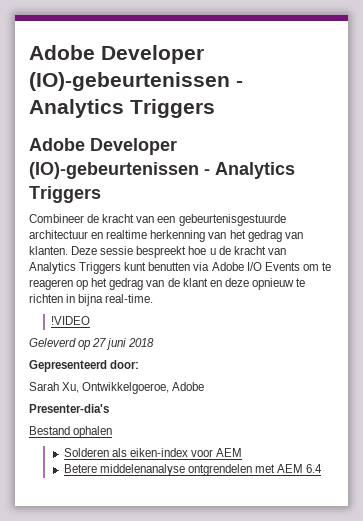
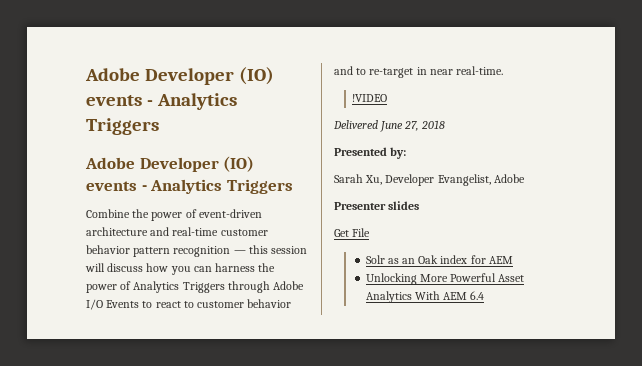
[29,45,204,64] [29,72,230,91] Adobe Developer (IO)-gebeurtenissen -> [85,67,275,85] [86,95,142,106] Adobe Developer (IO) events
[29,162,295,179] [29,186,101,203] [29,214,286,226] [29,230,303,242] [29,246,286,258] [29,262,331,274] [29,278,306,290] [29,294,154,306] [50,316,90,325] [29,338,127,350] (IO)-gebeurtenissen - Analytics Triggers // Combineer de kracht van een gebeurtenisgestuurde architectuur en realtime herkenning van het gedrag van klanten. Deze sessie bespreekt hoe u de kracht van Analytics Triggers kunt benutten via Adobe I/O Events om te reageren op het gedrag van de klant en deze opnieuw te richten in bijna real-time. // !VIDEO // Geleverd op 27 juni -> [223,156,255,172] [86,179,293,194] [86,209,262,221] [86,227,268,236] [86,245,308,257] [85,263,276,275] [86,281,305,293] [86,299,292,310] [334,66,504,78] [352,94,388,102] [333,120,419,132] (IO) events - Analytics Triggers // Combine the power of event-driven architecture and real-time customer behavior pattern recognition — this session will discuss how you can harness the power of Analytics Triggers through Adobe I/O Events to react to customer behavior and to re-target in near real-time. // !VIDEO // Delivered June 27,
[29,360,140,372] Gepresenteerd door: -> [334,147,407,159] Presented by:
[82,382,170,394] Ontwikkelgoeroe, -> [385,174,491,186] Developer Evangelist,
[29,404,109,413] [29,426,113,438] [63,448,242,457] [63,464,275,476] Presenter-dia's // Bestand ophalen // Solderen als eiken-index voor AEM // Betere middelenanalyse ontgrendelen met -> [334,201,420,210] [334,228,371,237] [365,255,513,264] [365,273,525,285] [365,291,440,303] Presenter slides // Get File // Solr as an Oak index for AEM // Unlocking More Powerful Asset Analytics With

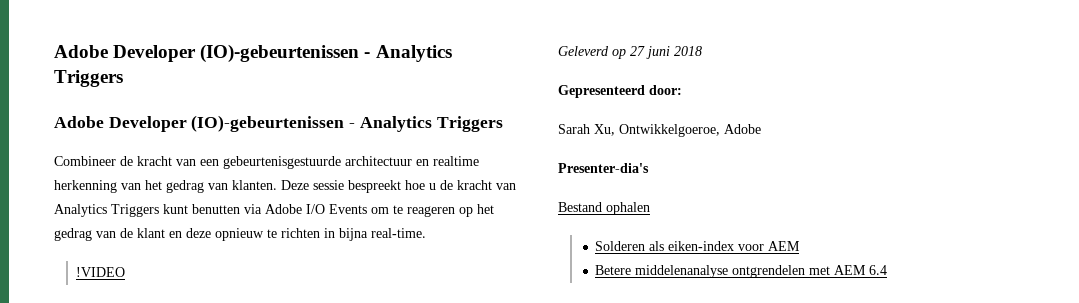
[85,67,275,85] [86,95,142,106] Adobe Developer (IO) events -> [54,44,360,63] Adobe Developer (IO)-gebeurtenissen
[223,156,255,172] [86,179,293,194] [86,209,262,221] [86,227,268,236] [86,245,308,257] [85,263,276,275] [86,281,305,293] [86,299,292,310] [334,66,504,78] [352,94,388,102] [333,120,419,132] (IO) events - Analytics Triggers // Combine the power of event-driven architecture and real-time customer behavior pattern recognition — this session will discuss how you can harness the power of Analytics Triggers through Adobe I/O Events to react to customer behavior and to re-target in near real-time. // !VIDEO // Delivered June 27, -> [191,115,503,132] [54,156,479,169] [54,180,516,193] [54,204,494,217] [54,228,426,241] [76,267,126,277] [558,46,670,59] (IO)-gebeurtenissen - Analytics Triggers // Combineer de kracht van een gebeurtenisgestuurde architectuur en realtime herkenning van het gedrag van klanten. Deze sessie bespreekt hoe u de kracht van Analytics Triggers kunt benutten via Adobe I/O Events om te reageren op het gedrag van de klant en deze opnieuw te richten in bijna real-time. // !VIDEO // Geleverd op 27 juni
[334,147,407,159] Presented by: -> [558,85,682,98] Gepresenteerd door:
[385,174,491,186] Developer Evangelist, -> [619,124,720,137] Ontwikkelgoeroe,
[334,201,420,210] [334,228,371,237] [365,255,513,264] [365,273,525,285] [365,291,440,303] Presenter slides // Get File // Solr as an Oak index for AEM // Unlocking More Powerful Asset Analytics With -> [558,163,649,173] [558,202,650,215] [595,241,801,251] [595,265,831,278] Presenter-dia's // Bestand ophalen // Solderen als eiken-index voor AEM // Betere middelenanalyse ontgrendelen met

